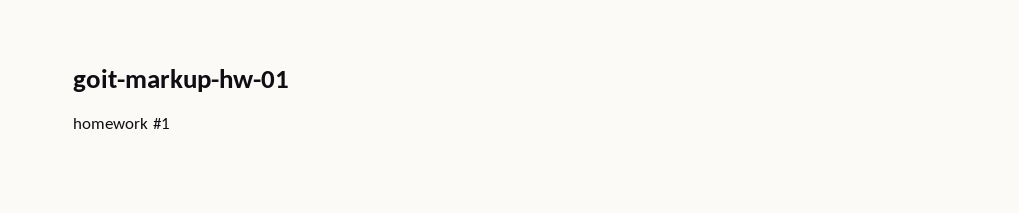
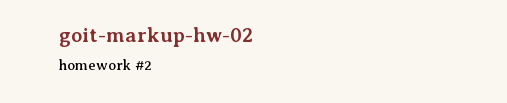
[73,69,289,92] goit-markup-hw-01 -> [59,27,253,47] goit-markup-hw-02
[152,118,170,129] #1 -> [135,61,152,70] #2

